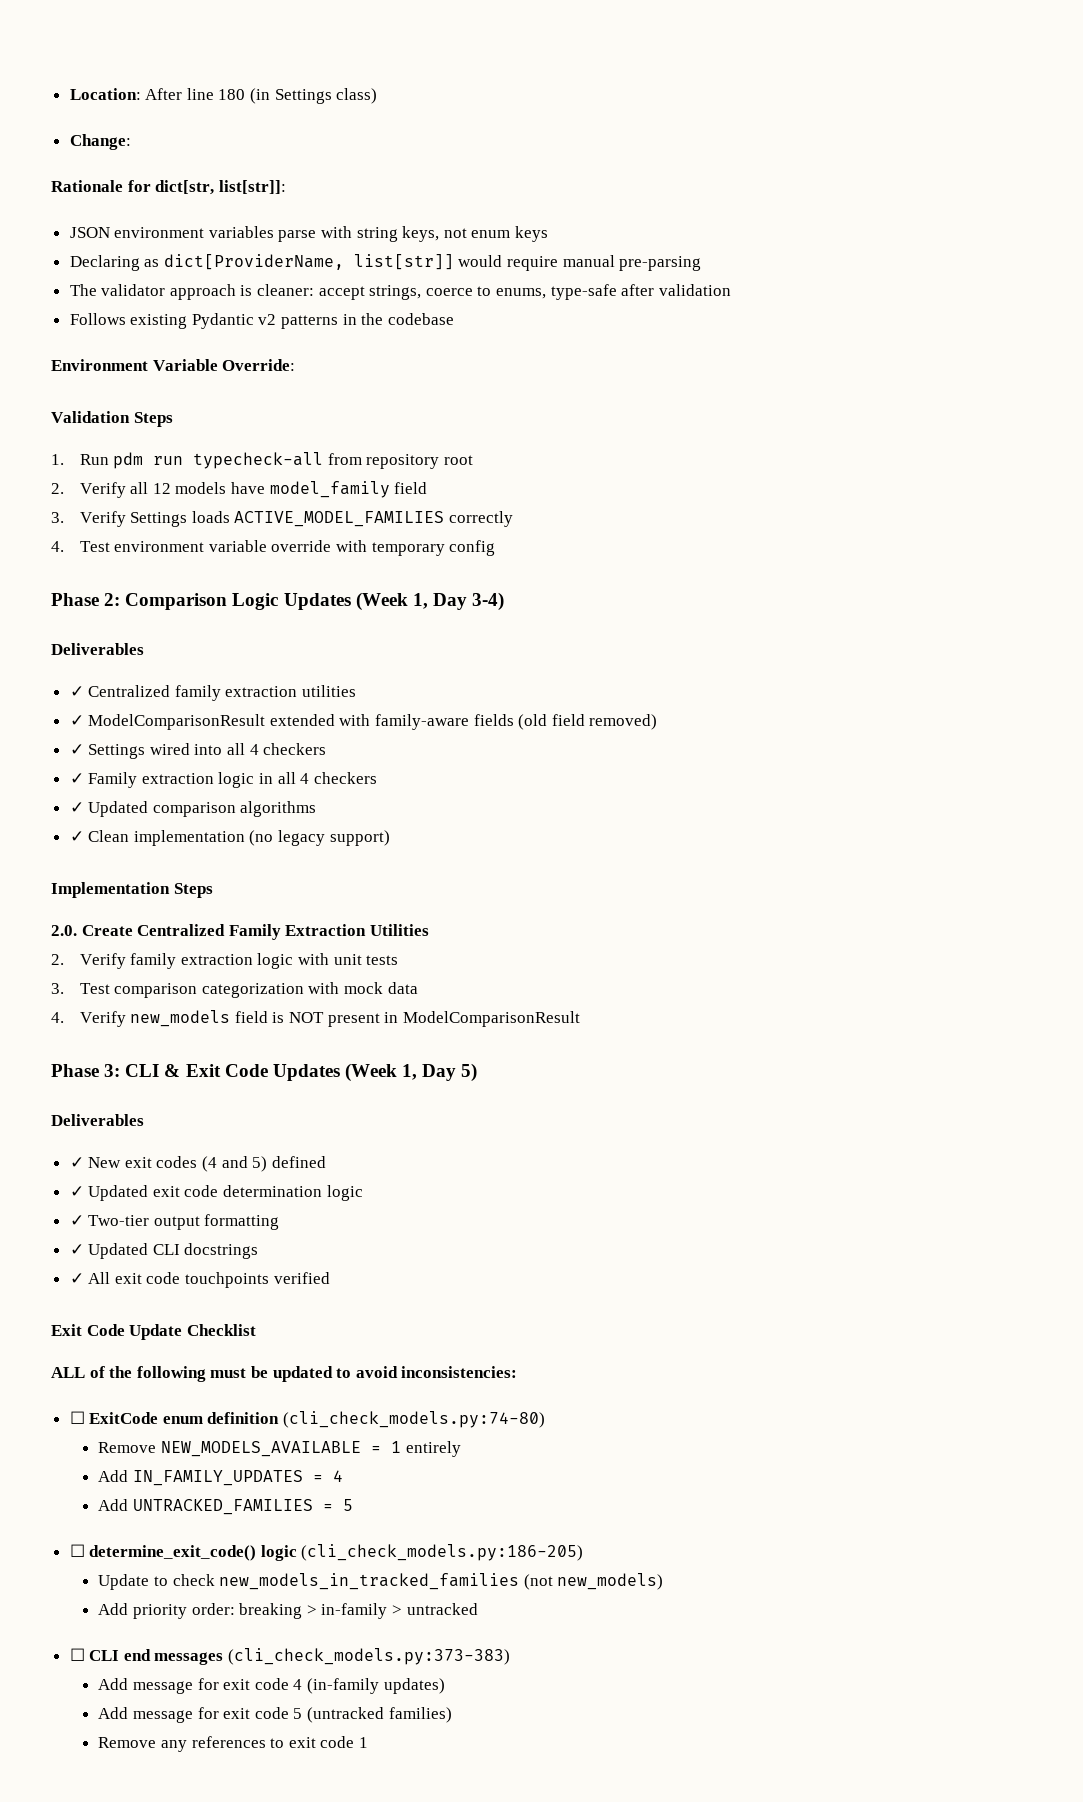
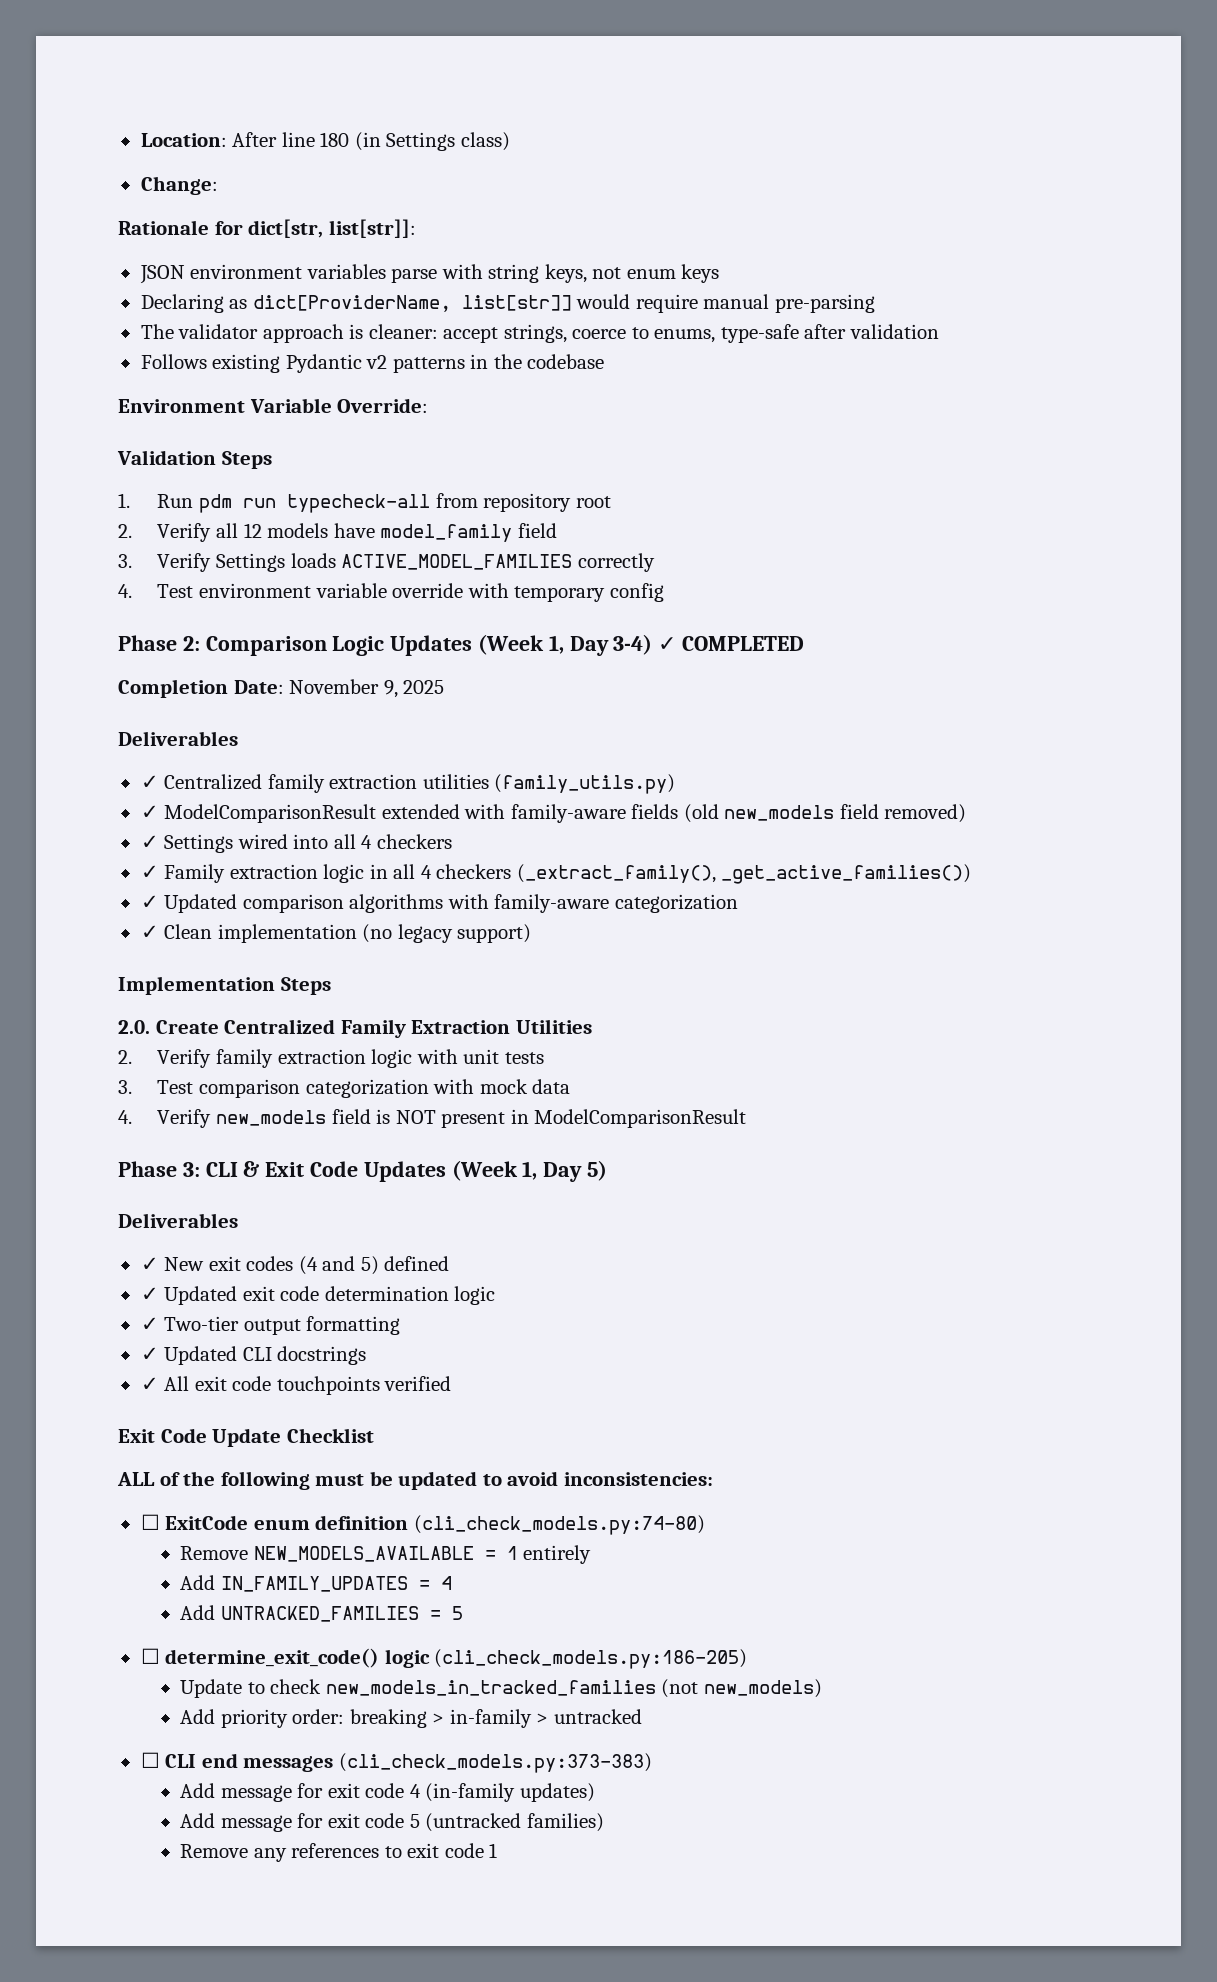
(505, 601) none -> [658,636,805,651] [118,679,445,698] ✓ COMPLETED // Completion Date: November 9, 2025
(357, 691) none -> [494,774,676,794] (family_utils.py)
(548, 722) none -> [724,805,835,821] new_models
(377, 778) none -> [516,864,972,884] (_extract_family(), _get_active_families())
(317, 809) none -> [447,894,738,913] with family-aware categorization

